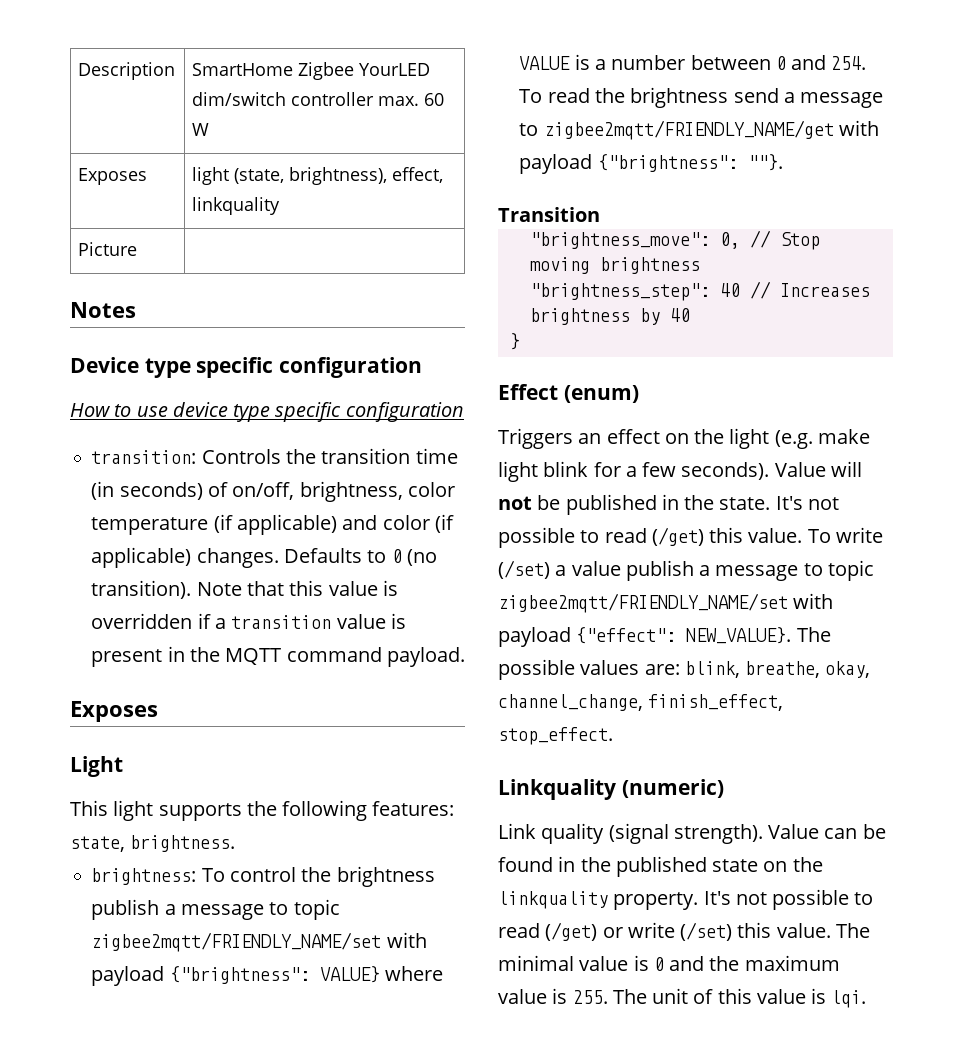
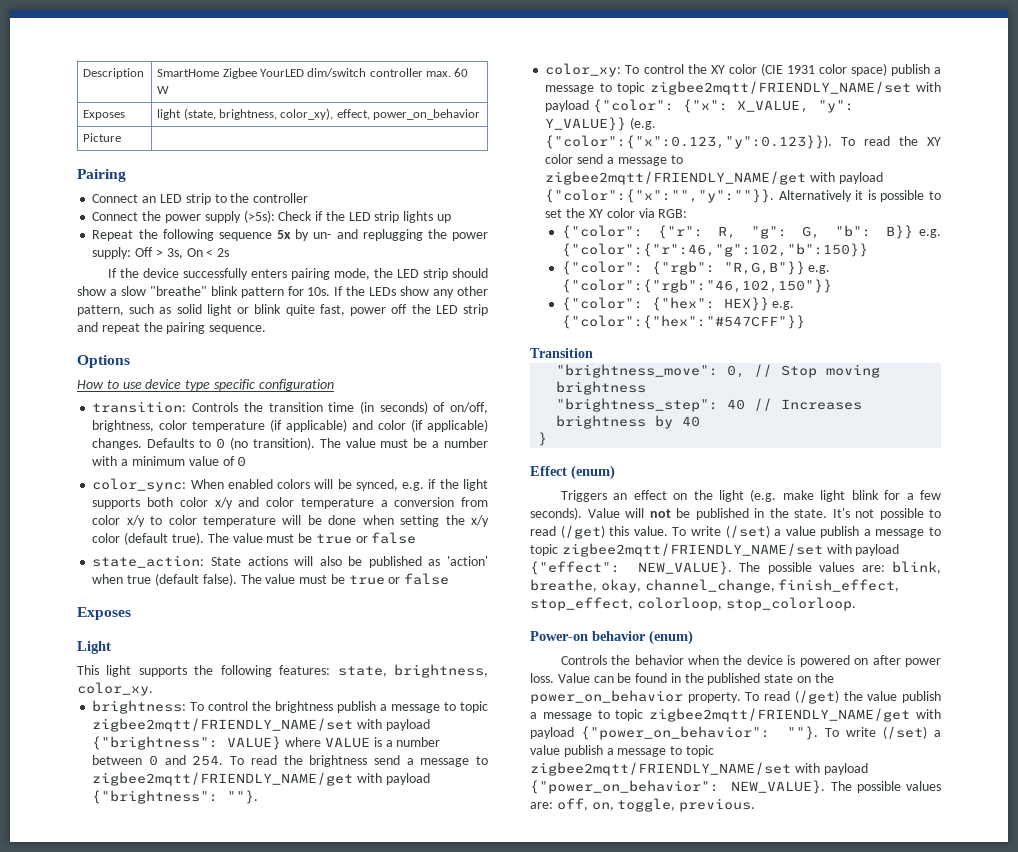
[289,167,444,185] [192,197,281,215] [78,242,138,256] [70,302,136,318] [70,357,422,378] brightness), effect, linkquality // Picture | // Notes // Device type specific configuration -> [218,108,481,120] [83,133,122,142] [77,169,126,182] [92,193,309,205] [92,210,451,223] [92,229,489,241] [92,247,230,259] [107,268,488,280] [77,286,488,298] [77,304,488,316] [77,322,267,334] [77,355,130,368] brightness, color_xy), effect, power_on_behavior // Picture | // Pairing // Connect an LED strip to the controller // Connect the power supply (>5s): Check if the LED strip lights up // Repeat the following sequence 5x by un- and replugging the power supply: Off > 3s, On < 2s // If the device successfully enters pairing mode, the LED strip should show a slow "breathe" blink pattern for 10s. If the LEDs show any other pattern, such as solid light or blink quite fast, power off the LED strip and repeat the pairing sequence. // Options
[196,580,398,596] [91,613,406,629] [91,646,465,667] Note that this value is overridden if a transition value is present in the MQTT command payload. -> [319,438,488,448] [92,456,247,467] [92,478,488,492] [92,497,489,509] [92,515,489,527] [92,532,417,545] [92,555,488,568] [92,573,450,586] The value must be a number with a minimum value of 0 // color_sync: When enabled colors will be synced, e.g. if the light supports both color x/y and color temperature a conversion from color x/y to color temperature will be done when setting the x/y color (default true). The value must be true or false // state_action: State actions will also be published as 'action' when true (default false). The value must be true or false
[130,835,236,852] brightness. -> [394,664,488,678] [77,682,153,696] brightness, color_xy.
(783, 162) none -> [545,63,941,77] [545,81,941,95] [545,99,855,113] [545,117,657,131] [545,135,941,149] [545,154,683,166] [545,171,883,185] [545,189,941,203] [545,208,688,218] [561,225,941,239] [561,243,868,257] [561,261,831,275] [561,279,832,293] [561,297,795,311] [561,315,805,329] // color_xy: To control the XY color (CIE 1931 color space) publish a message to topic zigbee2mqtt/FRIENDLY_NAME/set with payload {"color": {"x": X_VALUE, "y": Y_VALUE}} (e.g. {"color":{"x":0.123,"y":0.123}}). To read the XY color send a message to zigbee2mqtt/FRIENDLY_NAME/get with payload {"color":{"x":"","y":""}}. Alternatively it is possible to set the XY color via RGB: // {"color": {"r": R, "g": G, "b": B}} e.g. {"color":{"r":46,"g":102,"b":150}} // {"color": {"rgb": "R,G,B"}} e.g. {"color":{"rgb":"46,102,150"}} // {"color": {"hex": HEX}} e.g. {"color":{"hex":"#547CFF"}}
[498,727,613,745] [498,779,724,800] [498,823,763,844] stop_effect. // Linkquality (numeric) // Link quality (signal strength). -> [530,597,856,611] [530,630,693,645] [560,655,941,667] [530,673,554,683] stop_effect, colorloop, stop_colorloop. // Power-on behavior (enum) // Controls the behavior when the device is powered on after power loss.
[498,889,874,910] [498,922,870,941] [498,955,840,971] [498,988,867,1008] linkquality property. It's not possible to read (/get) or write (/set) this value. The minimal value is 0 and the maximum value is 255. The unit of this value is lqi. -> [530,690,941,704] [530,708,941,722] [530,726,942,740] [530,745,714,757] [530,762,868,776] [530,780,941,794] [530,798,756,812] power_on_behavior property. To read (/get) the value publish a message to topic zigbee2mqtt/FRIENDLY_NAME/get with payload {"power_on_behavior": ""}. To write (/set) a value publish a message to topic zigbee2mqtt/FRIENDLY_NAME/set with payload {"power_on_behavior": NEW_VALUE}. The possible values are: off, on, toggle, previous.

